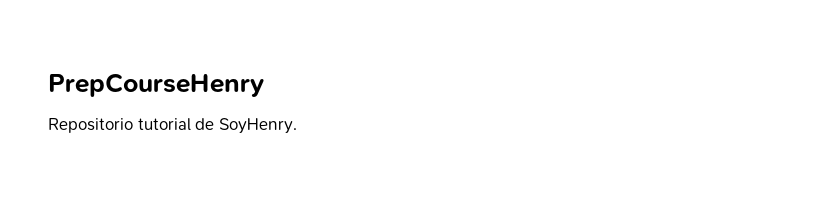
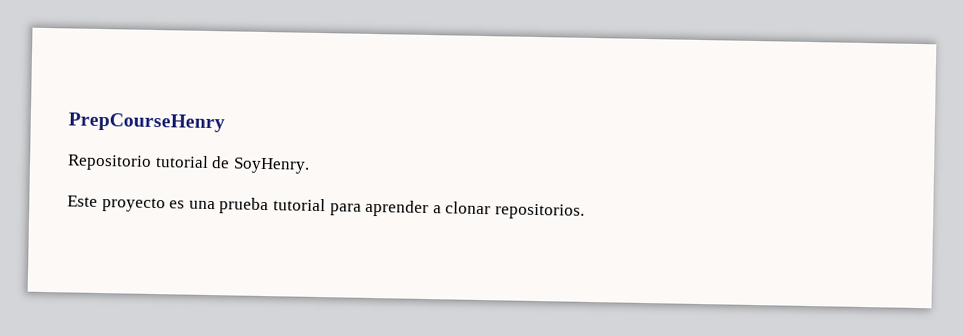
(297, 126) none -> [67,195,585,220] // Este proyecto es una prueba tutorial para aprender a clonar repositorios.

